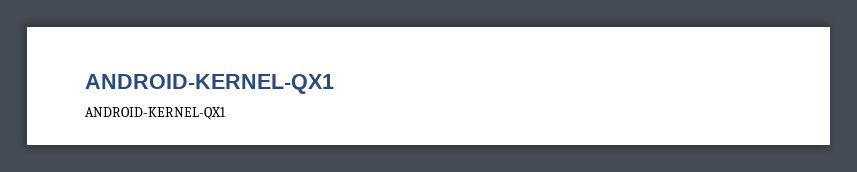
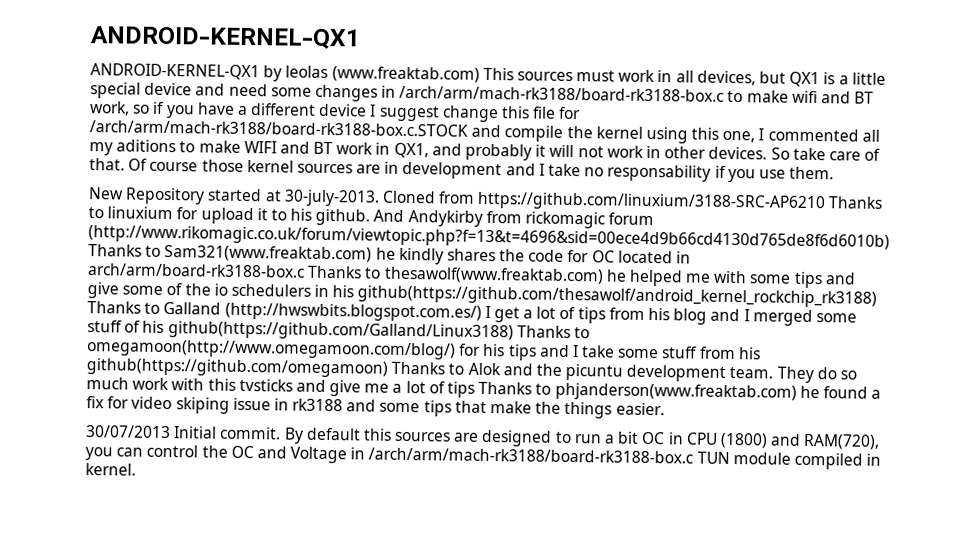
(226, 113) none -> [263,65,886,88] [90,82,875,104] [89,101,582,123] [89,120,880,144] [89,139,881,161] [89,158,835,183] [88,187,884,213] [88,206,655,229] [88,225,890,251] [88,244,692,265] [87,263,856,289] [87,282,878,308] [87,301,857,327] [87,320,590,342] [87,339,761,361] [86,358,858,384] [86,377,882,402] [86,396,665,419] [85,425,881,450] [85,444,882,470] [85,463,136,476] by leolas (www.freaktab.com) This sources must work in all devices, but QX1 is a little special device and need some changes in /arch/arm/mach-rk3188/board-rk3188-box.c to make wifi and BT work, so if you have a different device I suggest change this file for /arch/arm/mach-rk3188/board-rk3188-box.c.STOCK and compile the kernel using this one, I commented all my aditions to make WIFI and BT work in QX1, and probably it will not work in other devices. So take care of that. Of course those kernel sources are in development and I take no responsability if you use them. // New Repository started at 30-july-2013. Cloned from https://github.com/linuxium/3188-SRC-AP6210 Thanks to linuxium for upload it to his github. And Andykirby from rickomagic forum (http://www.rikomagic.co.uk/forum/viewtopic.php?f=13&t=4696&sid=00ece4d9b66cd4130d765de8f6d6010b) Thanks to Sam321(www.freaktab.com) he kindly shares the code for OC located in arch/arm/board-rk3188-box.c Thanks to thesawolf(www.freaktab.com) he helped me with some tips and give some of the io schedulers in his github(https://github.com/thesawolf/android_kernel_rockchip_rk3188) Thanks to Galland (http://hwswbits.blogspot.com.es/) I get a lot of tips from his blog and I merged some stuff of his github(https://github.com/Galland/Linux3188) Thanks to omegamoon(http://www.omegamoon.com/blog/) for his tips and I take some stuff from his github(https://github.com/omegamoon) Thanks to Alok and the picuntu development team. They do so much work with this tvsticks and give me a lot of tips Thanks to phjanderson(www.freaktab.com) he found a fix for video skiping issue in rk3188 and some tips that make the things easier. // 30/07/2013 Initial commit. By default this sources are designed to run a bit OC in CPU (1800) and RAM(720), you can control the OC and Voltage in /arch/arm/mach-rk3188/board-rk3188-box.c TUN module compiled in kernel.

